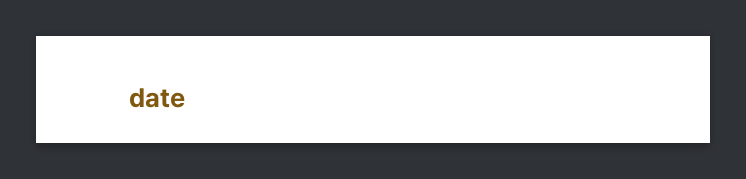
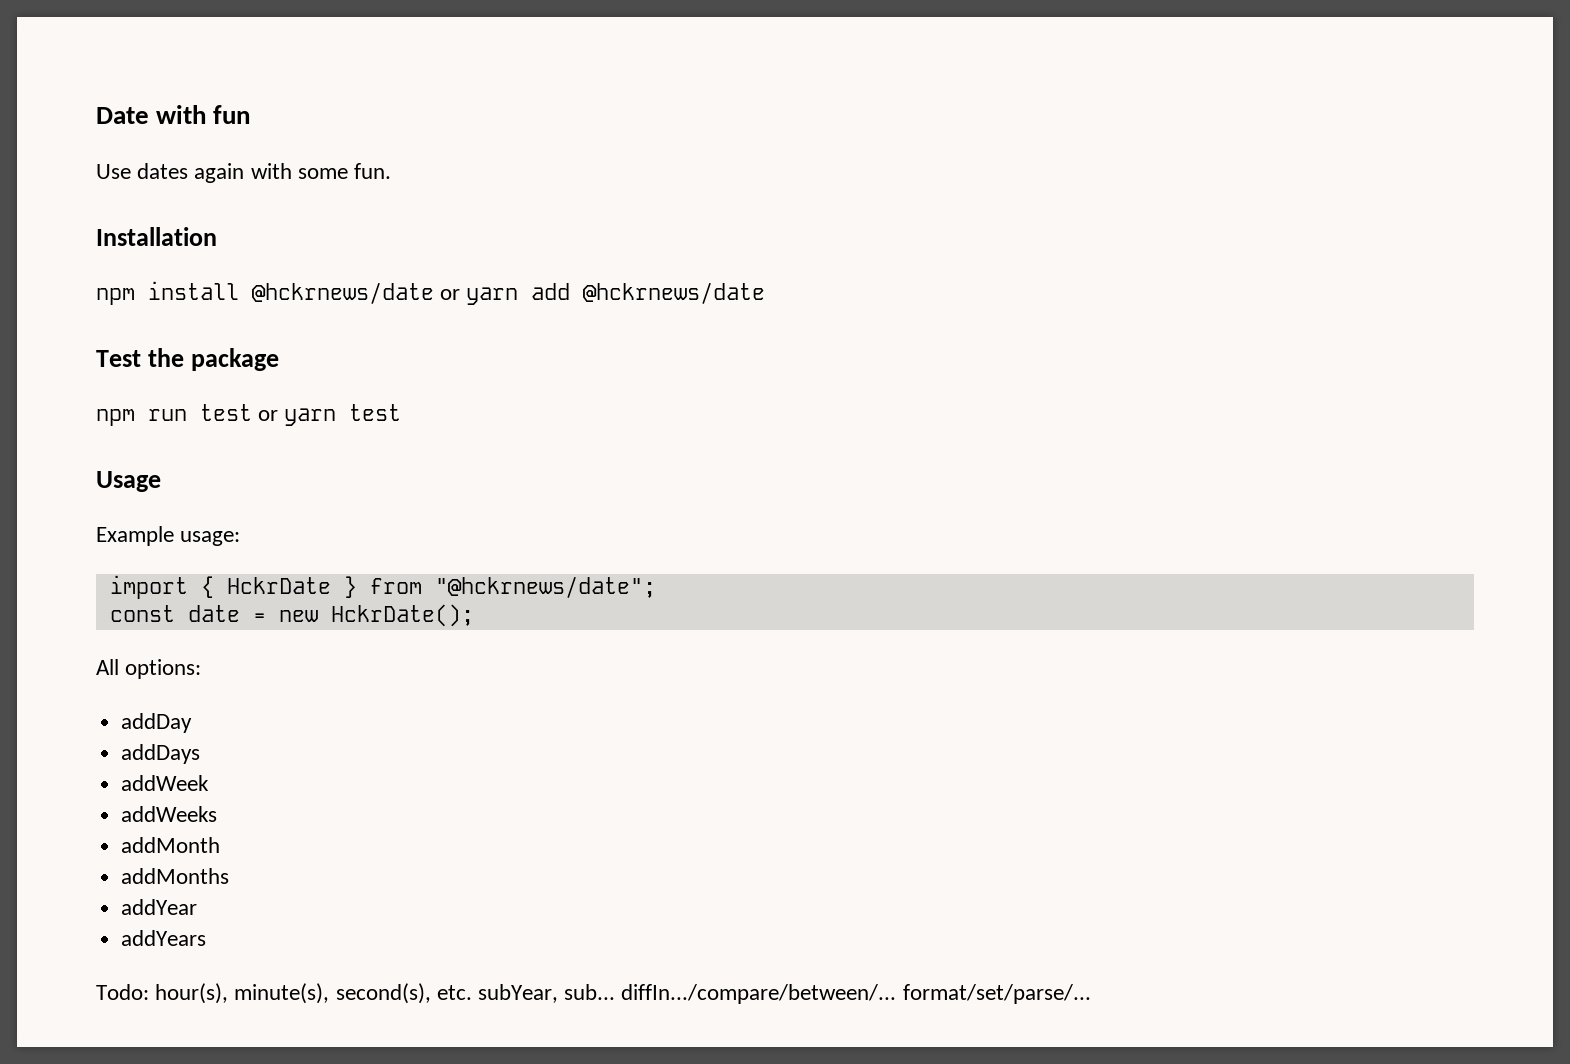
[129,88,185,108] date -> [96,105,251,124] [96,163,392,183] [96,227,217,246] [96,281,766,305] [96,348,279,371] [96,404,402,426] [96,471,161,492] [96,526,241,546] [109,575,656,599] [109,604,474,627] [96,659,202,679] [121,713,193,733] [121,744,201,764] [121,775,210,791] [121,806,218,822] [121,837,221,853] [121,868,230,884] [121,899,198,915] [121,930,207,946] [96,983,1091,1004] Date with fun // Use dates again with some fun. // Installation // npm install @hckrnews/date or yarn add @hckrnews/date // Test the package // npm run test or yarn test // Usage // Example usage: // import { HckrDate } from "@hckrnews/date"; // const date = new HckrDate(); // All options: // addDay // addDays // addWeek // addWeeks // addMonth // addMonths // addYear // addYears // Todo: hour(s), minute(s), second(s), etc. subYear, sub... diffIn.../compare/between/... format/set/parse/...

